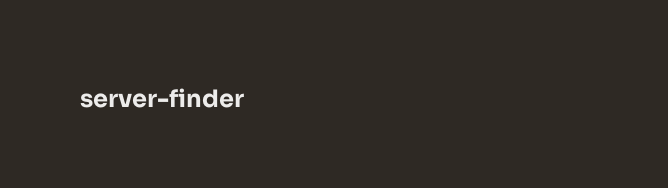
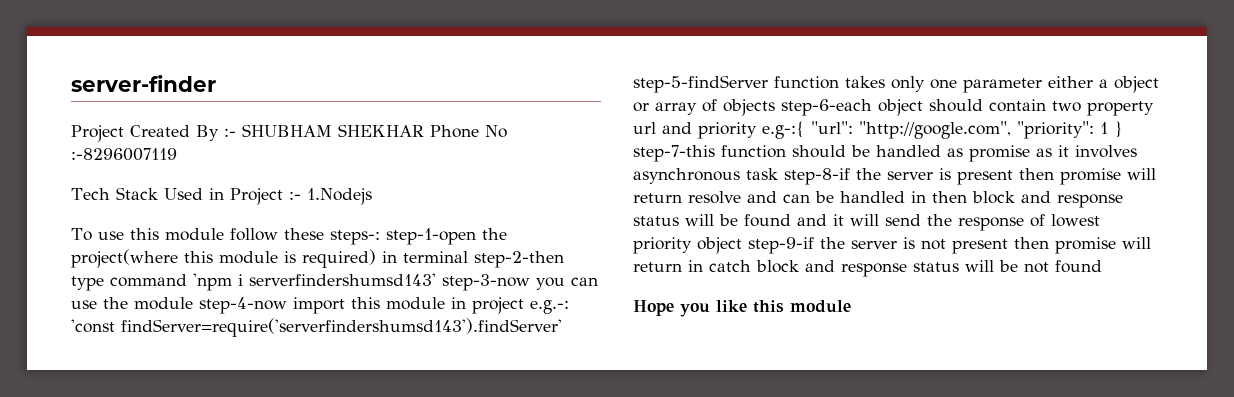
(244, 98) none -> [71,124,507,142] [71,148,177,161] [71,187,372,205] [71,228,507,245] [71,249,564,268] [71,273,598,291] [71,297,569,314] [71,318,562,337] [633,75,1159,93] [633,99,1154,116] [633,121,1123,139] [633,145,1137,162] [633,168,1156,185] [633,191,1123,208] [633,214,1100,231] [633,237,1151,254] [633,260,1102,277] [633,300,851,317] // Project Created By :- SHUBHAM SHEKHAR Phone No :-8296007119 // Tech Stack Used in Project :- 1.Nodejs // To use this module follow these steps-: step-1-open the project(where this module is required) in terminal step-2-then type command 'npm i serverfindershumsd143' step-3-now you can use the module step-4-now import this module in project e.g.-: 'const findServer=require('serverfindershumsd143').findServer' step-5-findServer function takes only one parameter either a object or array of objects step-6-each object should contain two property url and priority e.g-:{ "url": "http://google.com", "priority": 1 } step-7-this function should be handled as promise as it involves asynchronous task step-8-if the server is present then promise will return resolve and can be handled in then block and response status will be found and it will send the response of lowest priority object step-9-if the server is not present then promise will return in catch block and response status will be not found // Hope you like this module

